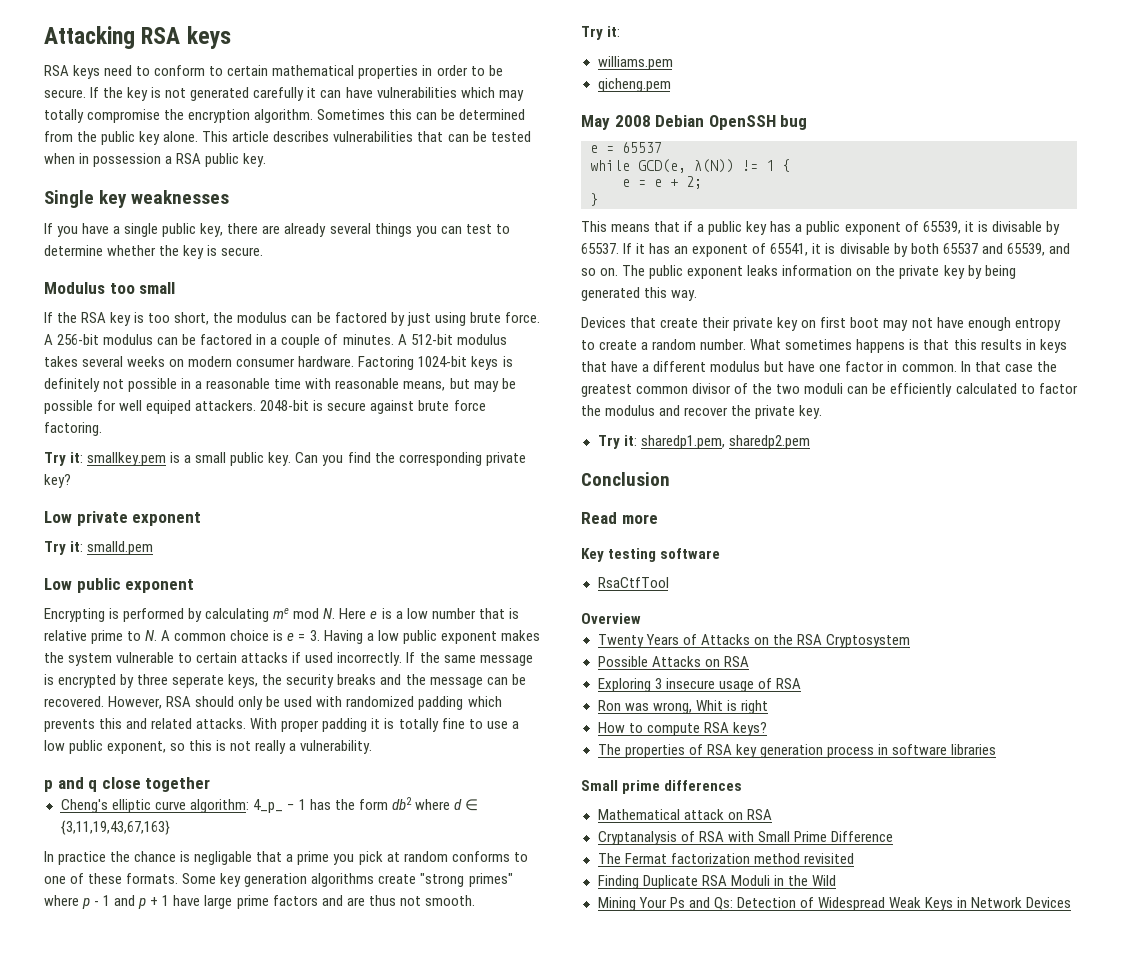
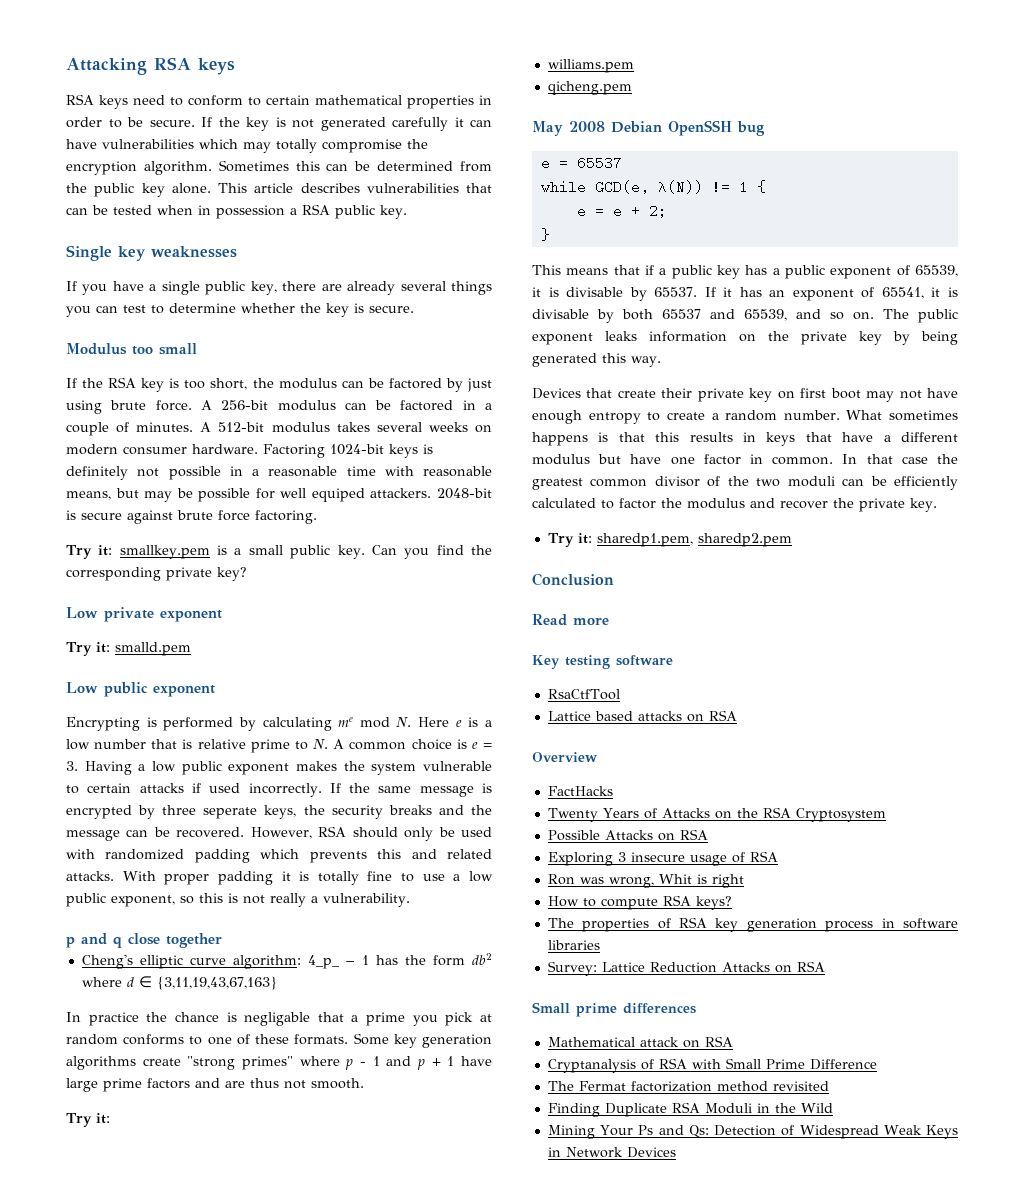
(669, 582) none -> [547,710,737,722] // Lattice based attacks on RSA
(641, 618) none -> [547,786,613,796] // FactHacks
(996, 749) none -> [547,961,825,976] // Survey: Lattice Reduction Attacks on RSA

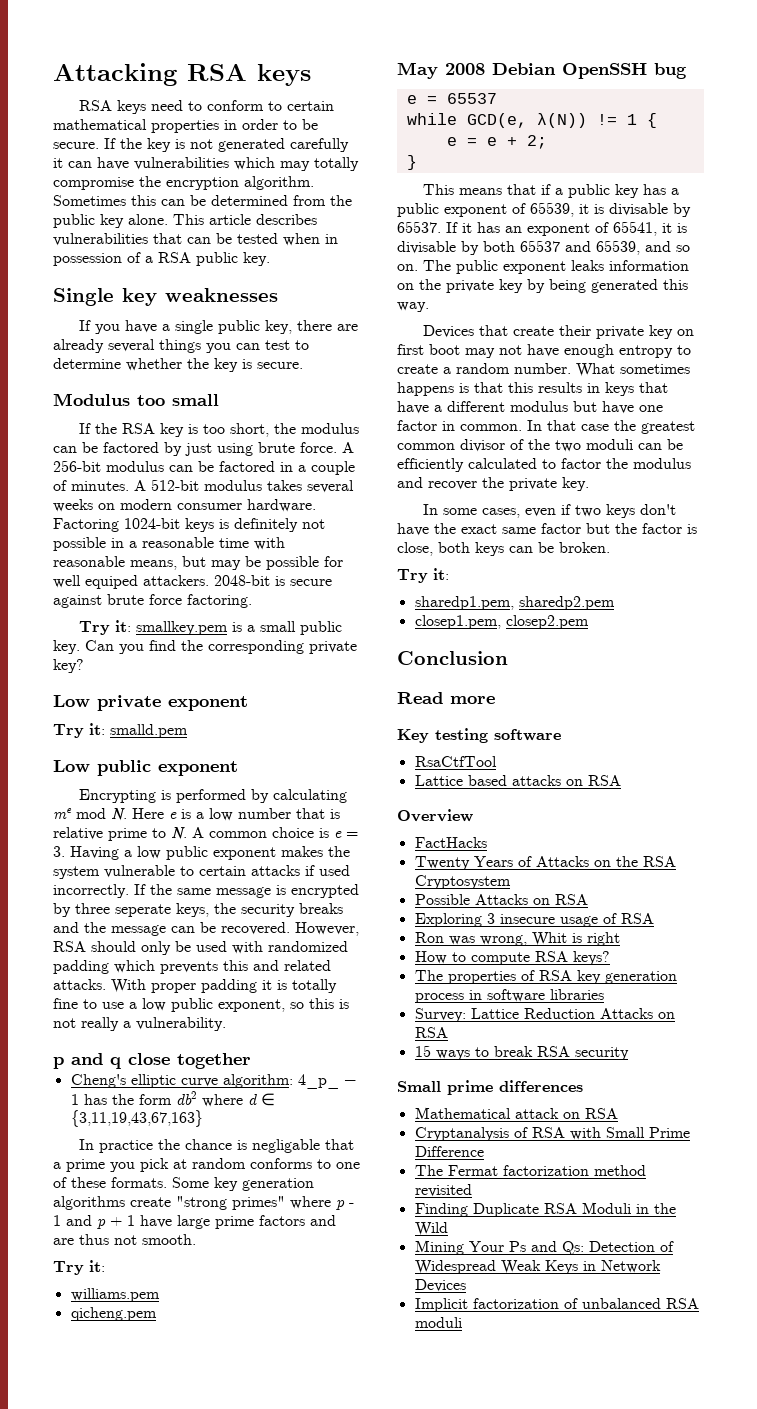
(285, 212) none -> [127,252,141,263] of
[547,533,592,547] // Try it: -> [423,504,677,518] [397,523,697,536] [397,542,610,556] [397,568,449,583] // In some cases, even if two keys don't have the exact same factor but the factor is close, both keys can be broken. // Try it: //
(792, 540) none -> [414,615,589,629] // closep1.pem, closep2.pem
(825, 966) none -> [414,1045,629,1060] // 15 ways to break RSA security
(676, 1152) none -> [414,1298,699,1312] [414,1317,462,1328] // Implicit factorization of unbalanced RSA moduli

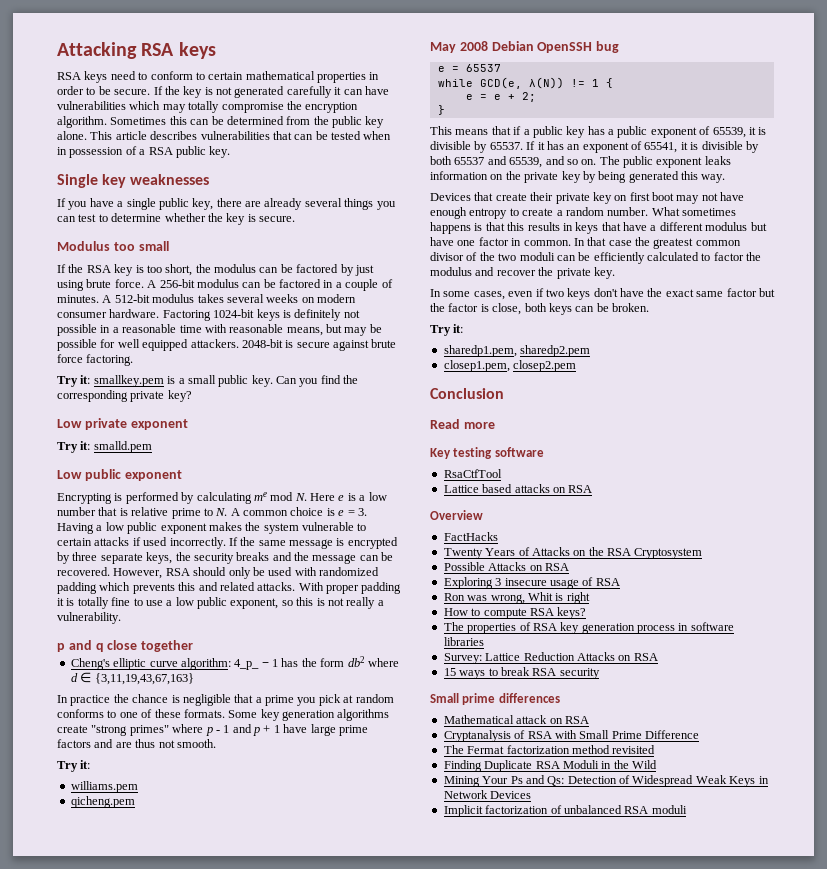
[85,575,138,589] equiped -> [142,339,189,351] equipped
[115,904,171,917] seperate -> [100,553,143,564] separate
[252,1139,321,1153] negligable -> [182,694,231,706] negligible
[609,203,668,216] divisable -> [430,141,471,150] divisible
[397,241,456,254] divisable -> [701,141,743,150] divisible

